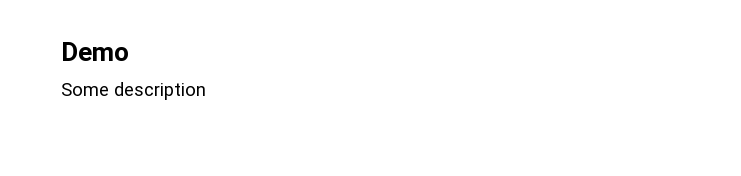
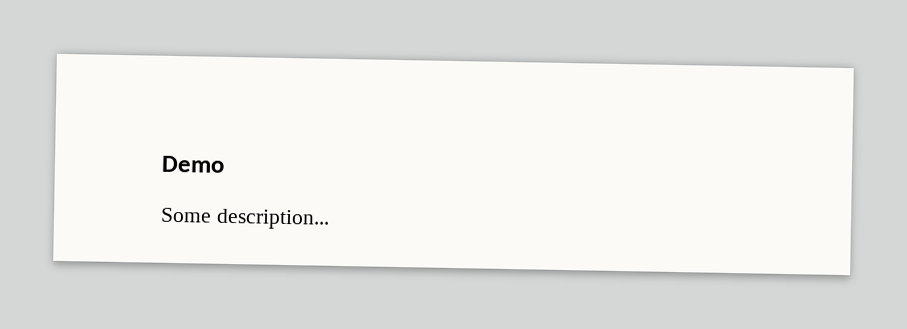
[114,82,206,100] description -> [215,208,330,230] description...

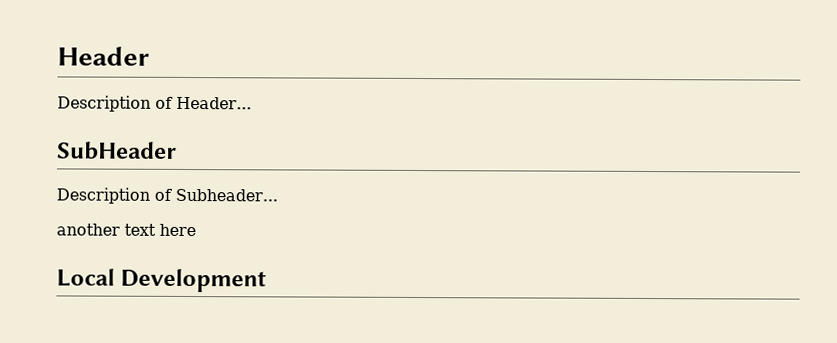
[161,155,225,173] [160,207,330,230] Demo // Some description... -> [57,46,150,66] [57,95,252,112] [57,141,177,160] [56,187,278,204] [56,223,196,237] [56,268,268,293] Header // Description of Header... // SubHeader // Description of Subheader... // another text here // Local Development

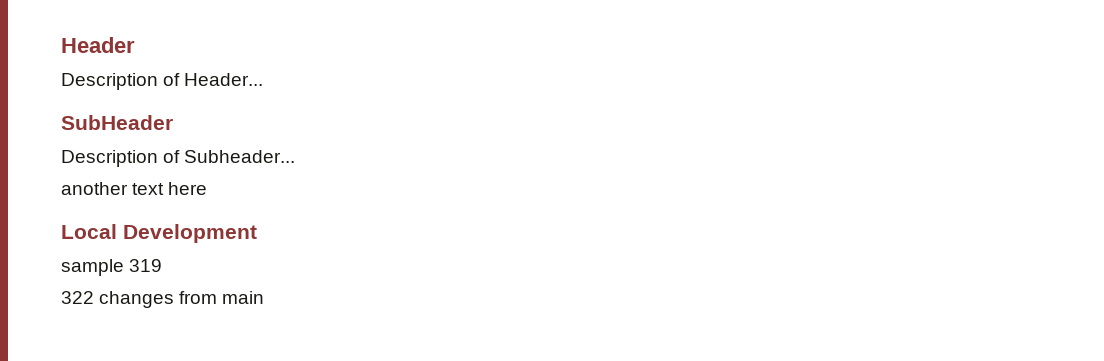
(268, 280) none -> [61,259,163,276] [61,291,265,308] // sample 319 // 322 changes from main

